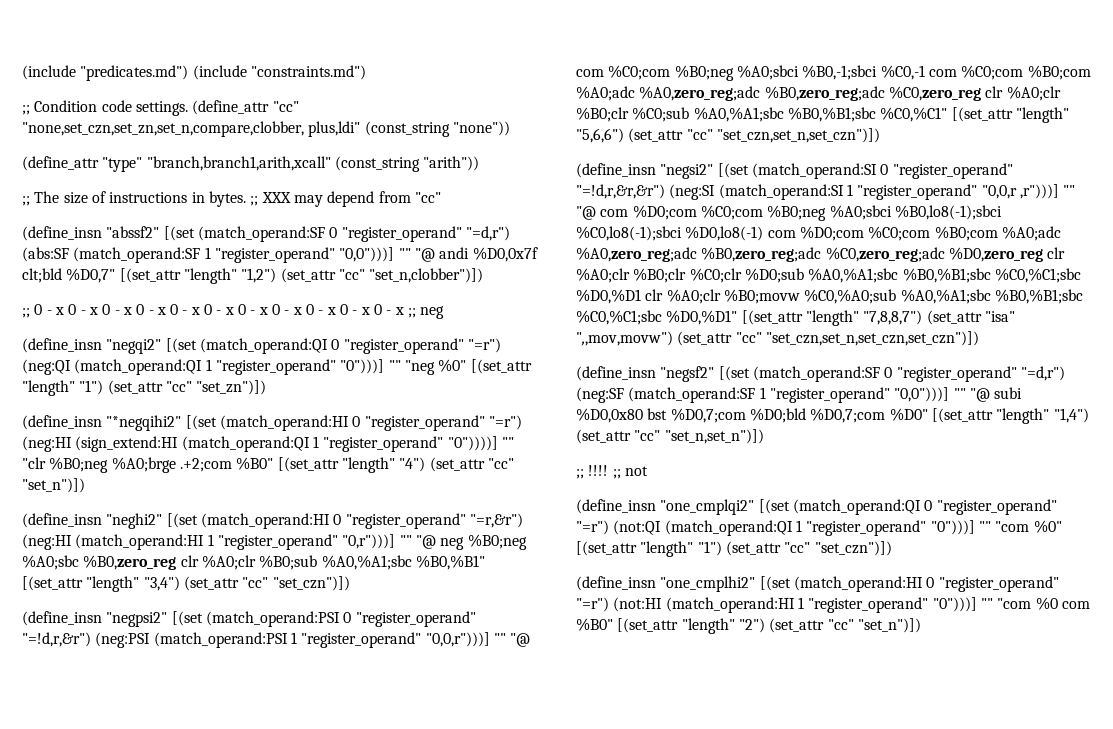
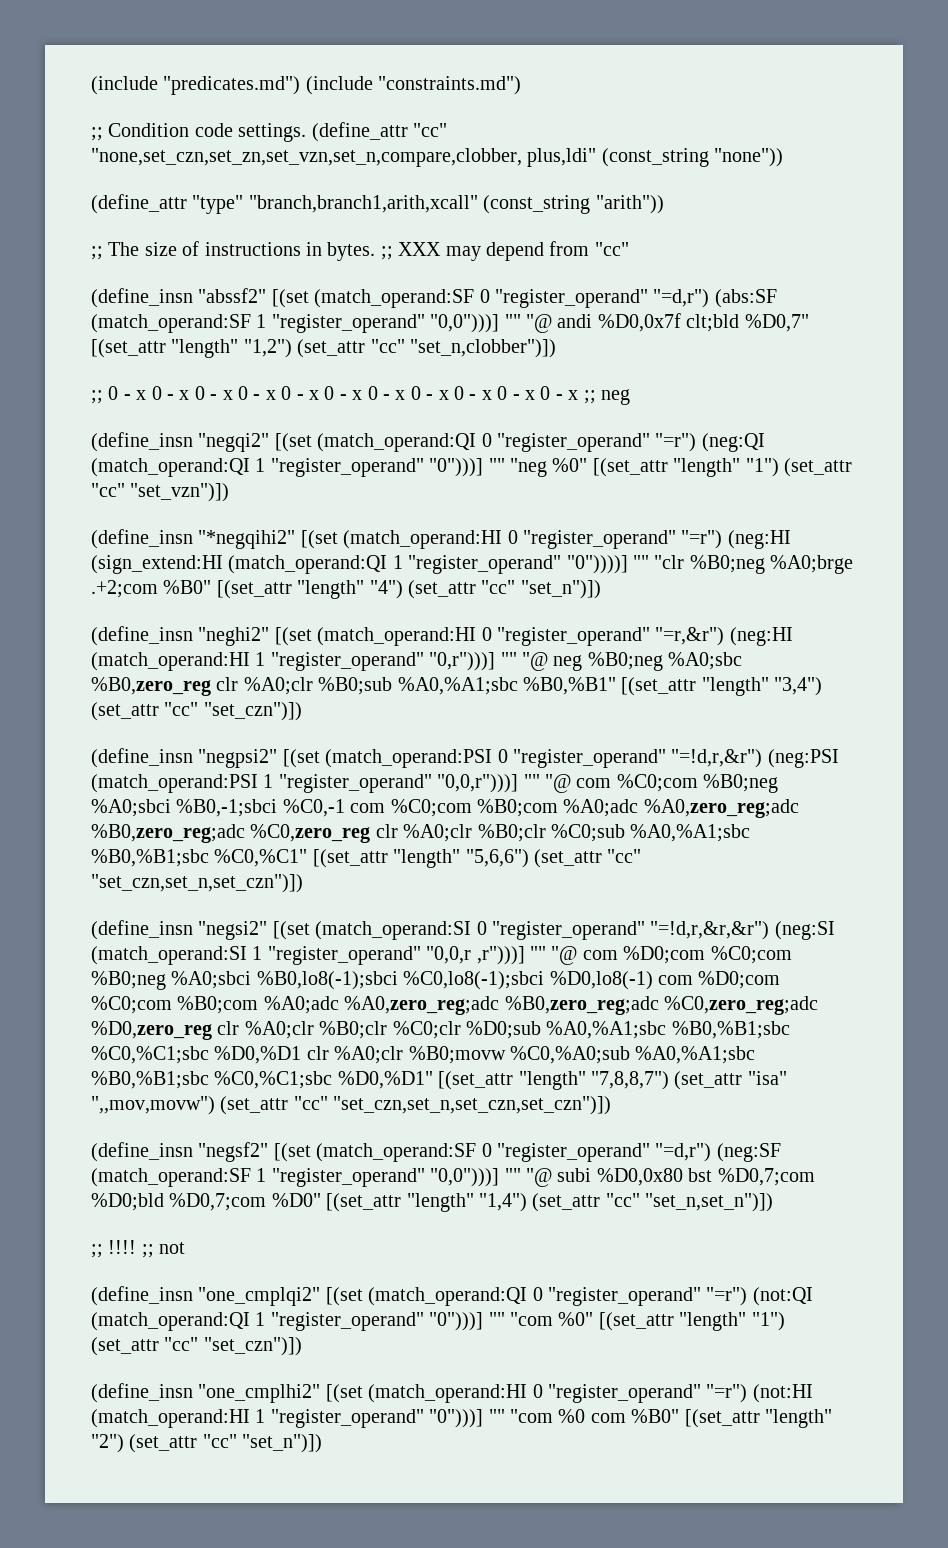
[22,121,304,137] "none,set_czn,set_zn,set_n,compare,clobber, -> [91,148,522,167] "none,set_czn,set_zn,set_vzn,set_n,compare,clobber,
[196,380,267,395] "set_zn")]) -> [130,483,230,502] "set_vzn")])

